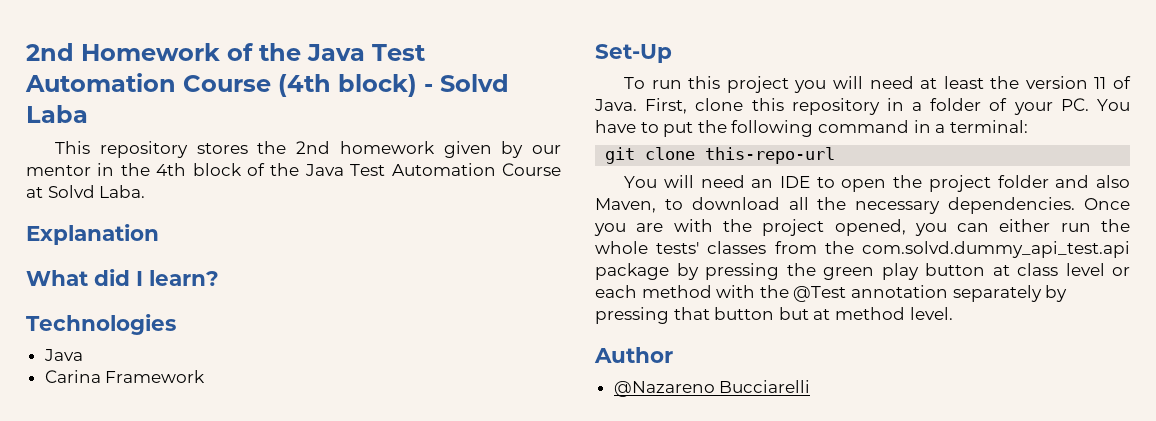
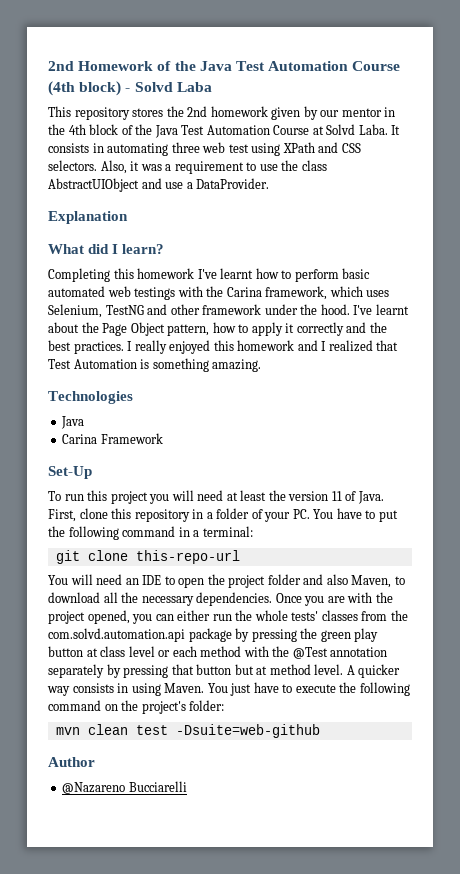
(146, 191) none -> [391,125,401,135] [48,142,361,156] [48,160,327,174] [48,178,270,192] It consists in automating three web test using XPath and CSS selectors. Also, it was a requirement to use the class AbstractUIObject and use a DataProvider.
(219, 278) none -> [48,268,371,282] [48,286,390,300] [48,304,409,318] [48,322,387,336] [48,340,399,354] [48,358,262,372] // Completing this homework I've learnt how to perform basic automated web testings with the Carina framework, which uses Selenium, TestNG and other framework under the hood. I've learnt about the Page Object pattern, how to apply it correctly and the best practices. I really enjoyed this homework and I realized that Test Automation is something amazing.
[862,241,1130,258] com.solvd.dummy_api_test.api -> [48,628,185,642] com.solvd.automation.api
(953, 313) none -> [346,664,401,678] [47,682,410,696] [48,700,225,714] [55,724,320,738] A quicker way consists in using Maven. You just have to execute the following command on the project's folder: // mvn clean test -Dsuite=web-github

